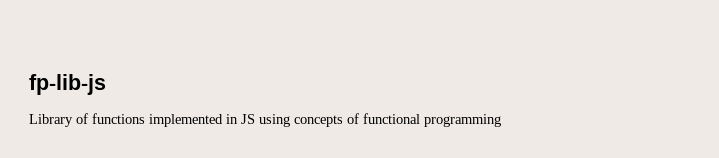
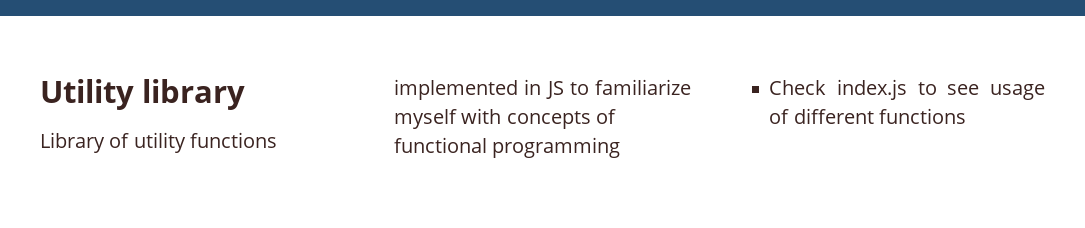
[29,74,106,95] fp-lib-js -> [40,79,246,110] Utility library
(88, 118) none -> [133,132,186,153] utility
[259,114,290,127] using -> [569,79,691,95] [394,108,502,129] to familiarize myself with
(501, 120) none -> [769,79,1045,100] [769,108,966,124] // Check index.js to see usage of different functions

